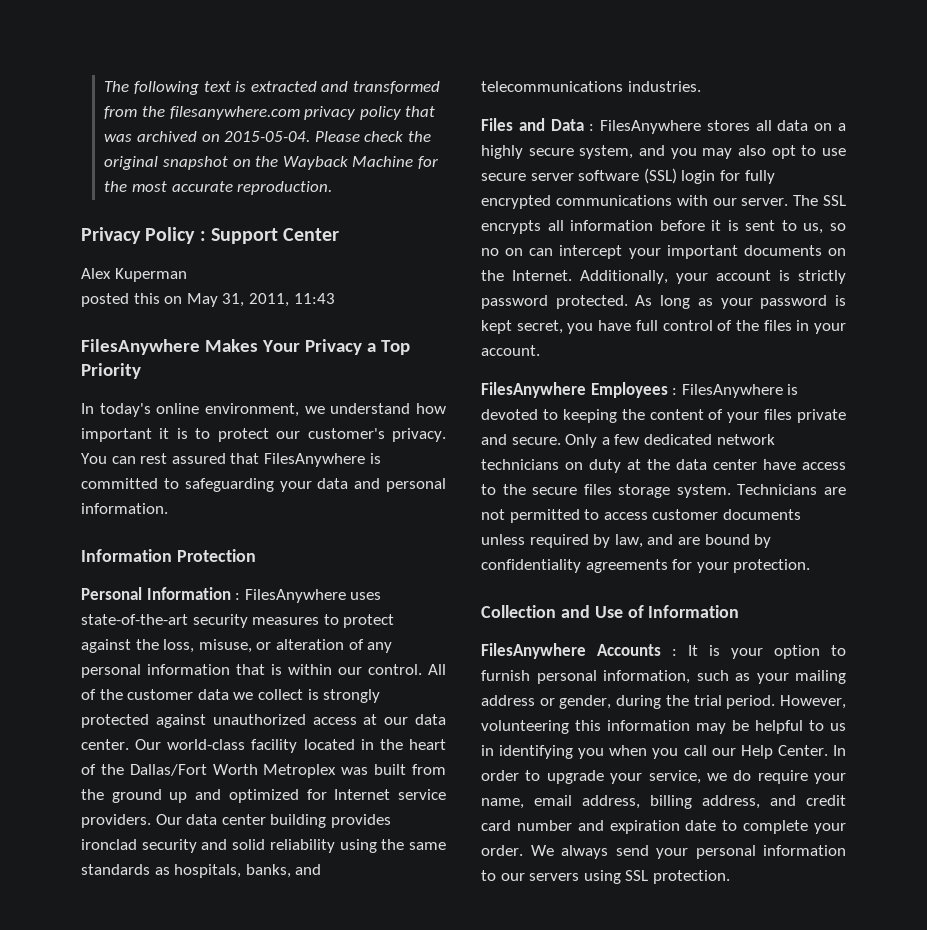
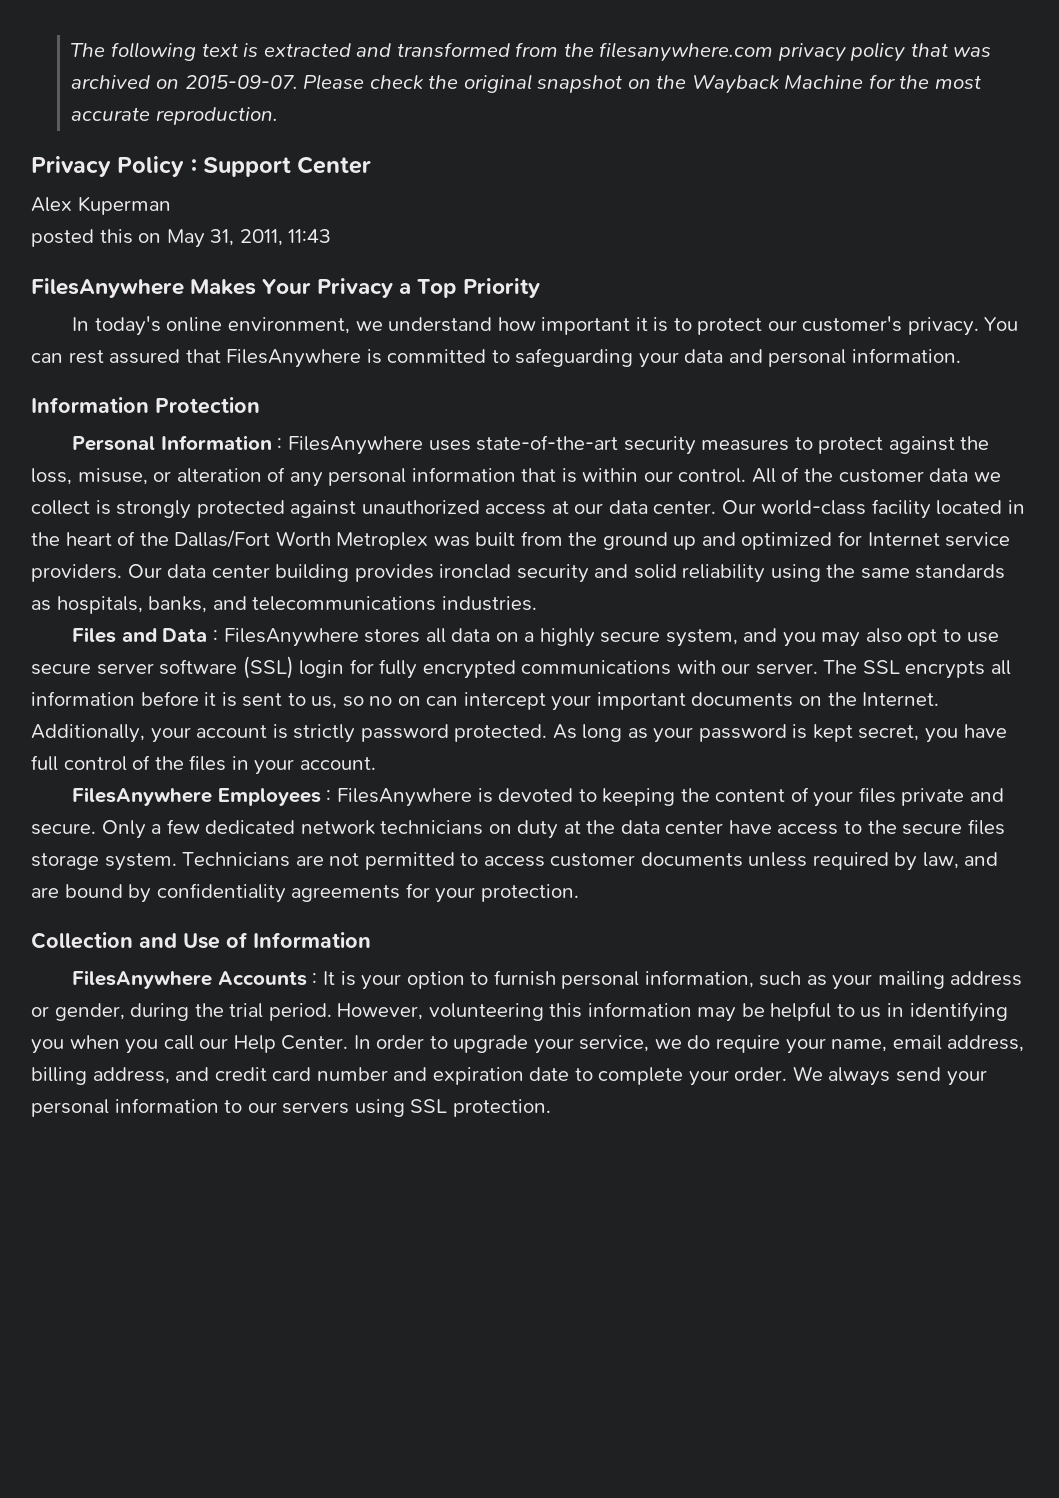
[224,131,311,142] 2015-05-04. -> [184,75,298,89] 2015-09-07.

